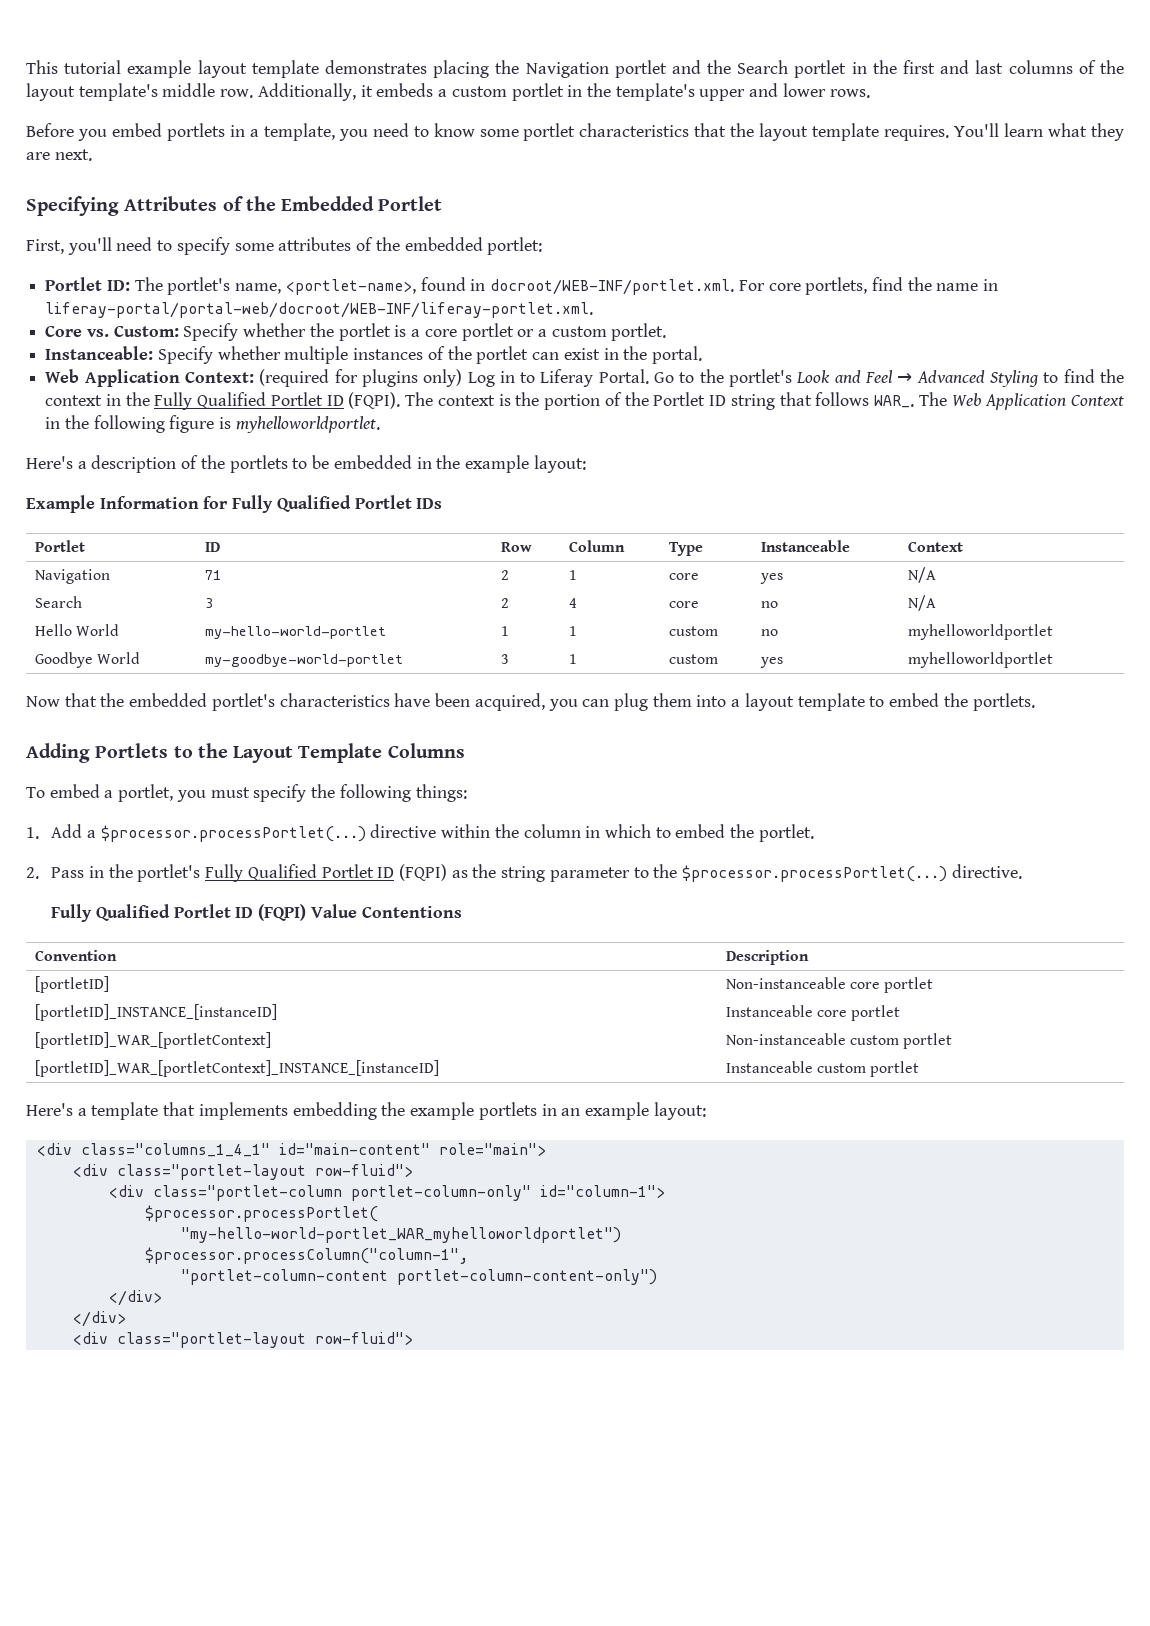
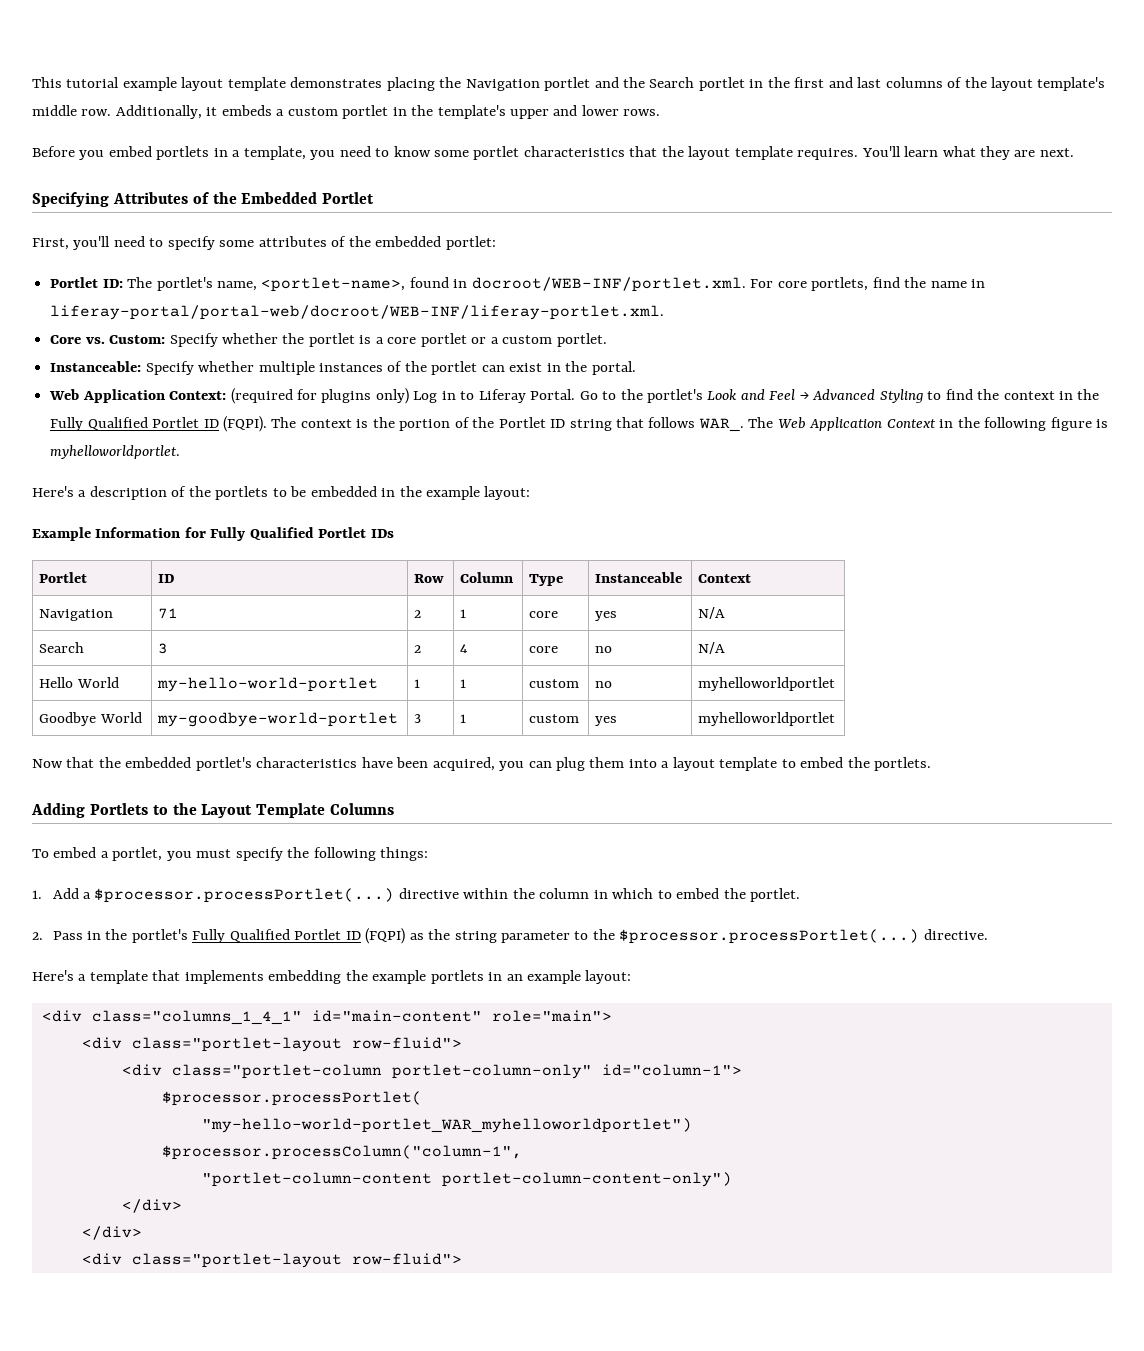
[51,904,462,922] [34,950,117,961] [725,950,809,965] [34,976,109,993] [725,977,934,993] [34,1004,277,1021] [725,1005,901,1021] [34,1032,271,1049] [725,1033,953,1049] [34,1060,439,1077] [725,1061,920,1077] // Fully Qualified Portlet ID (FQPI) Value Contentions // Convention | Description // [portletID] | Non-instanceable core portlet // [portletID]_INSTANCE_[instanceID] | Instanceable core portlet // [portletID]_WAR_[portletContext] | Non-instanceable custom portlet // [portletID]_WAR_[portletContext]_INSTANCE_[instanceID] | Instanceable custom portlet -> (988, 934) none

